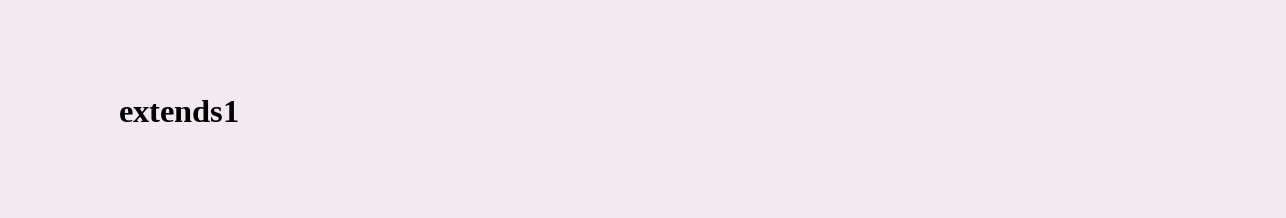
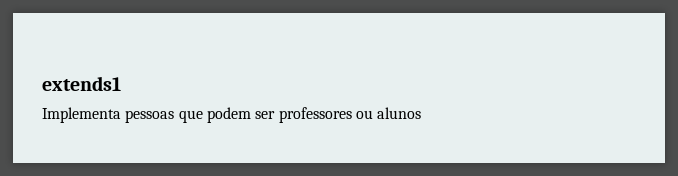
(239, 111) none -> [42,107,422,123] // Implementa pessoas que podem ser professores ou alunos

